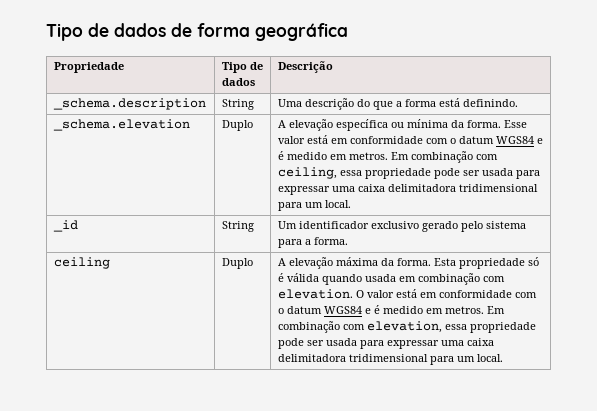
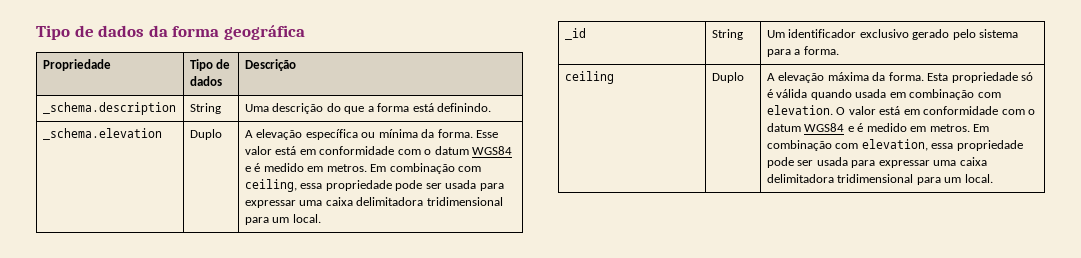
[46,23,192,41] Tipo de dados de -> [36,25,168,40] Tipo de dados da

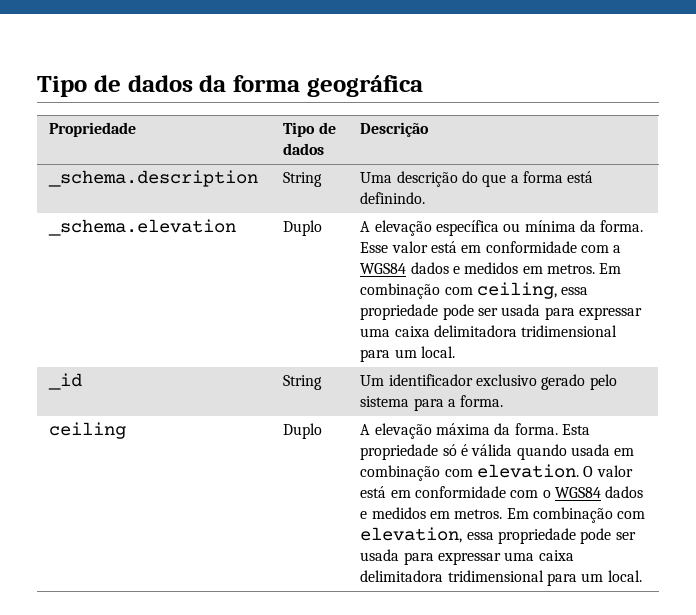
[424,146,513,155] [244,163,304,172] o datum WGS84 e é medido -> [613,245,622,253] [360,262,519,274] a WGS84 dados e medidos
[766,123,907,132] datum WGS84 e é medido -> [555,486,644,498] [360,507,426,519] WGS84 dados e medidos

